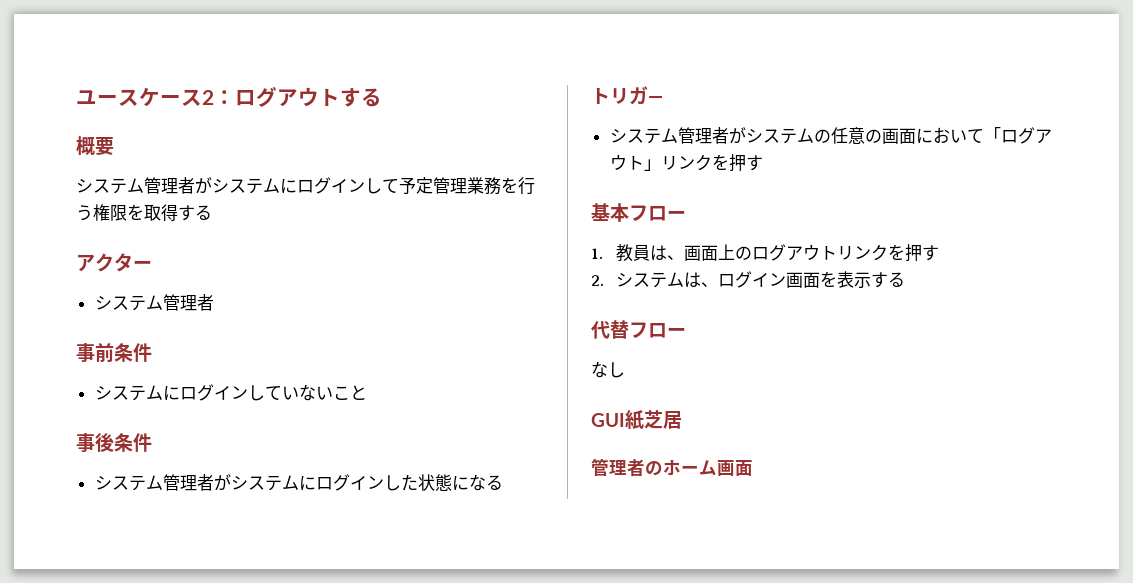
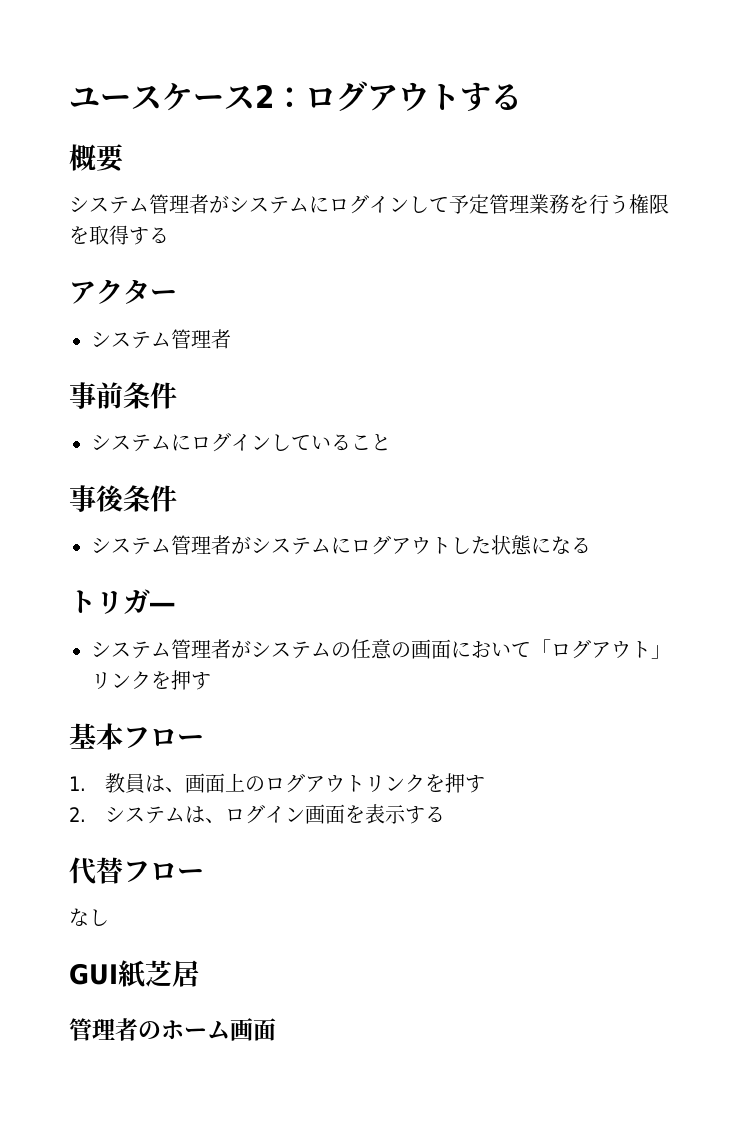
[298,384,333,401] ない -> [331,434,351,451] る
[349,476,384,490] イン -> [391,537,451,555] アウト

